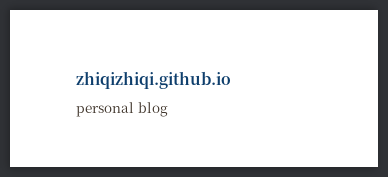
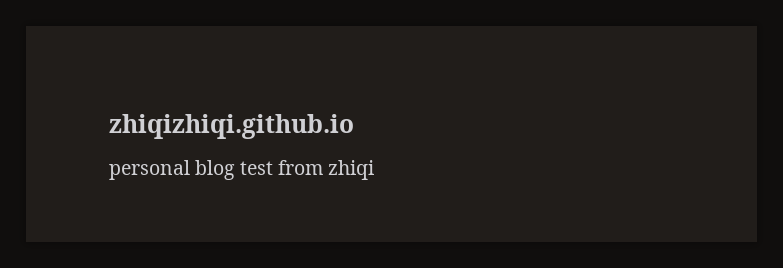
(168, 109) none -> [239,160,375,180] test from zhiqi

